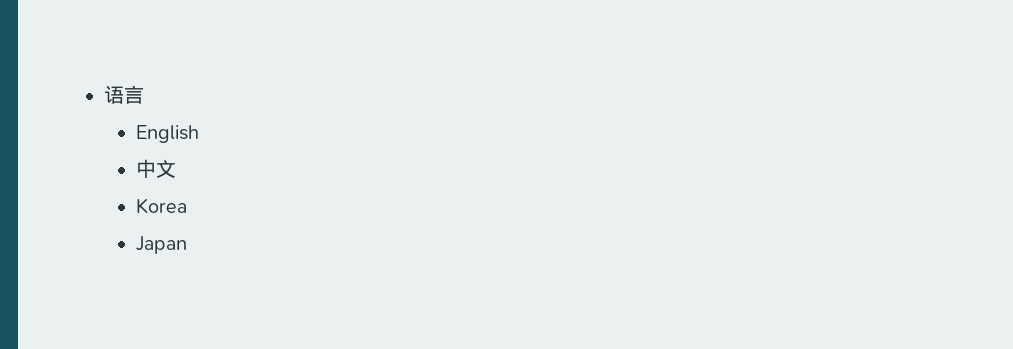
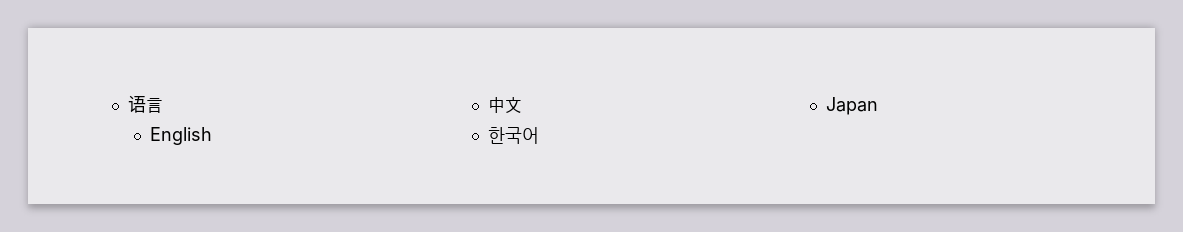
[136,198,188,214] Korea -> [488,127,540,144] 한국어

